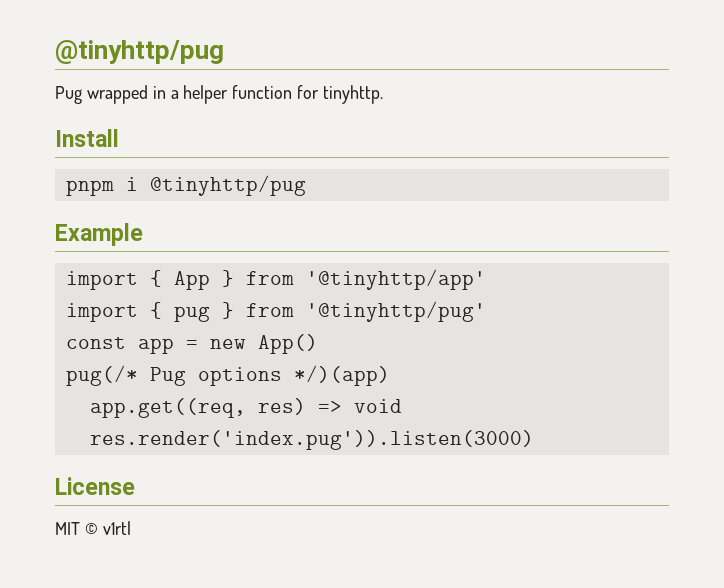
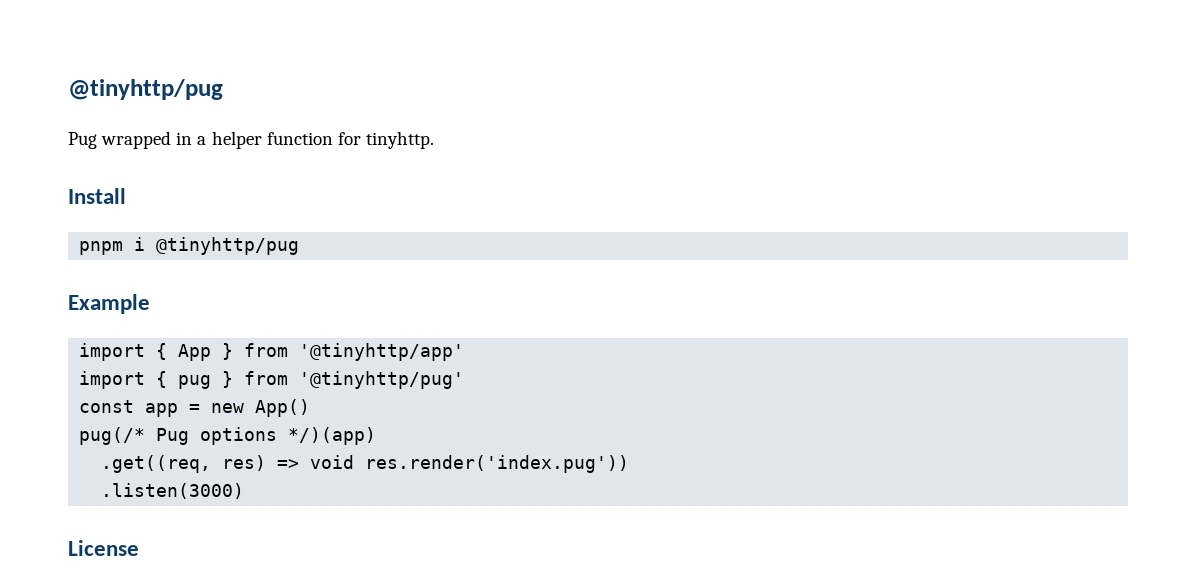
[89,398,246,418] app.get((req, -> [101,455,212,473] .get((req,
[89,430,534,450] res.render('index.pug')).listen(3000) -> [365,455,630,473] [101,483,245,499] res.render('index.pug')) // .listen(3000)
[55,521,131,535] // MIT © v1rtl -> (139, 548) none

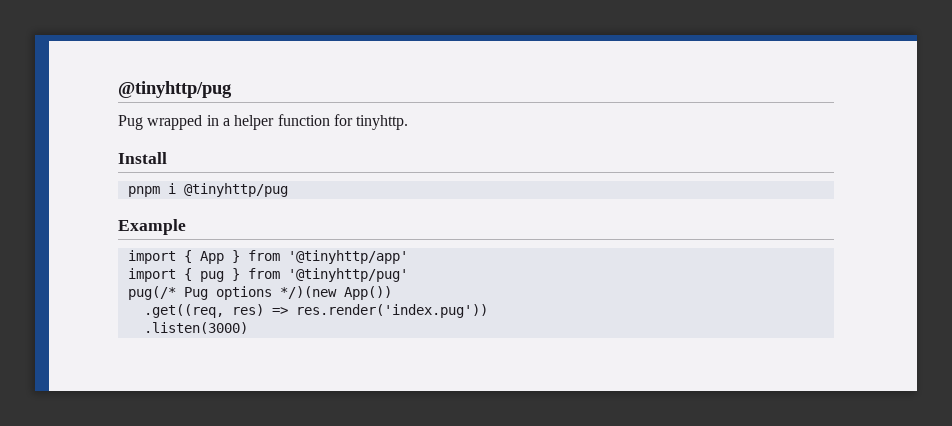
[79,399,311,417] // const app = new App() -> (408, 275) none
[288,427,377,445] */)(app) -> [279,286,392,300] */)(new App())
[310,455,355,469] void -> (288, 311) none
[68,540,139,556] // License -> (248, 328) none

